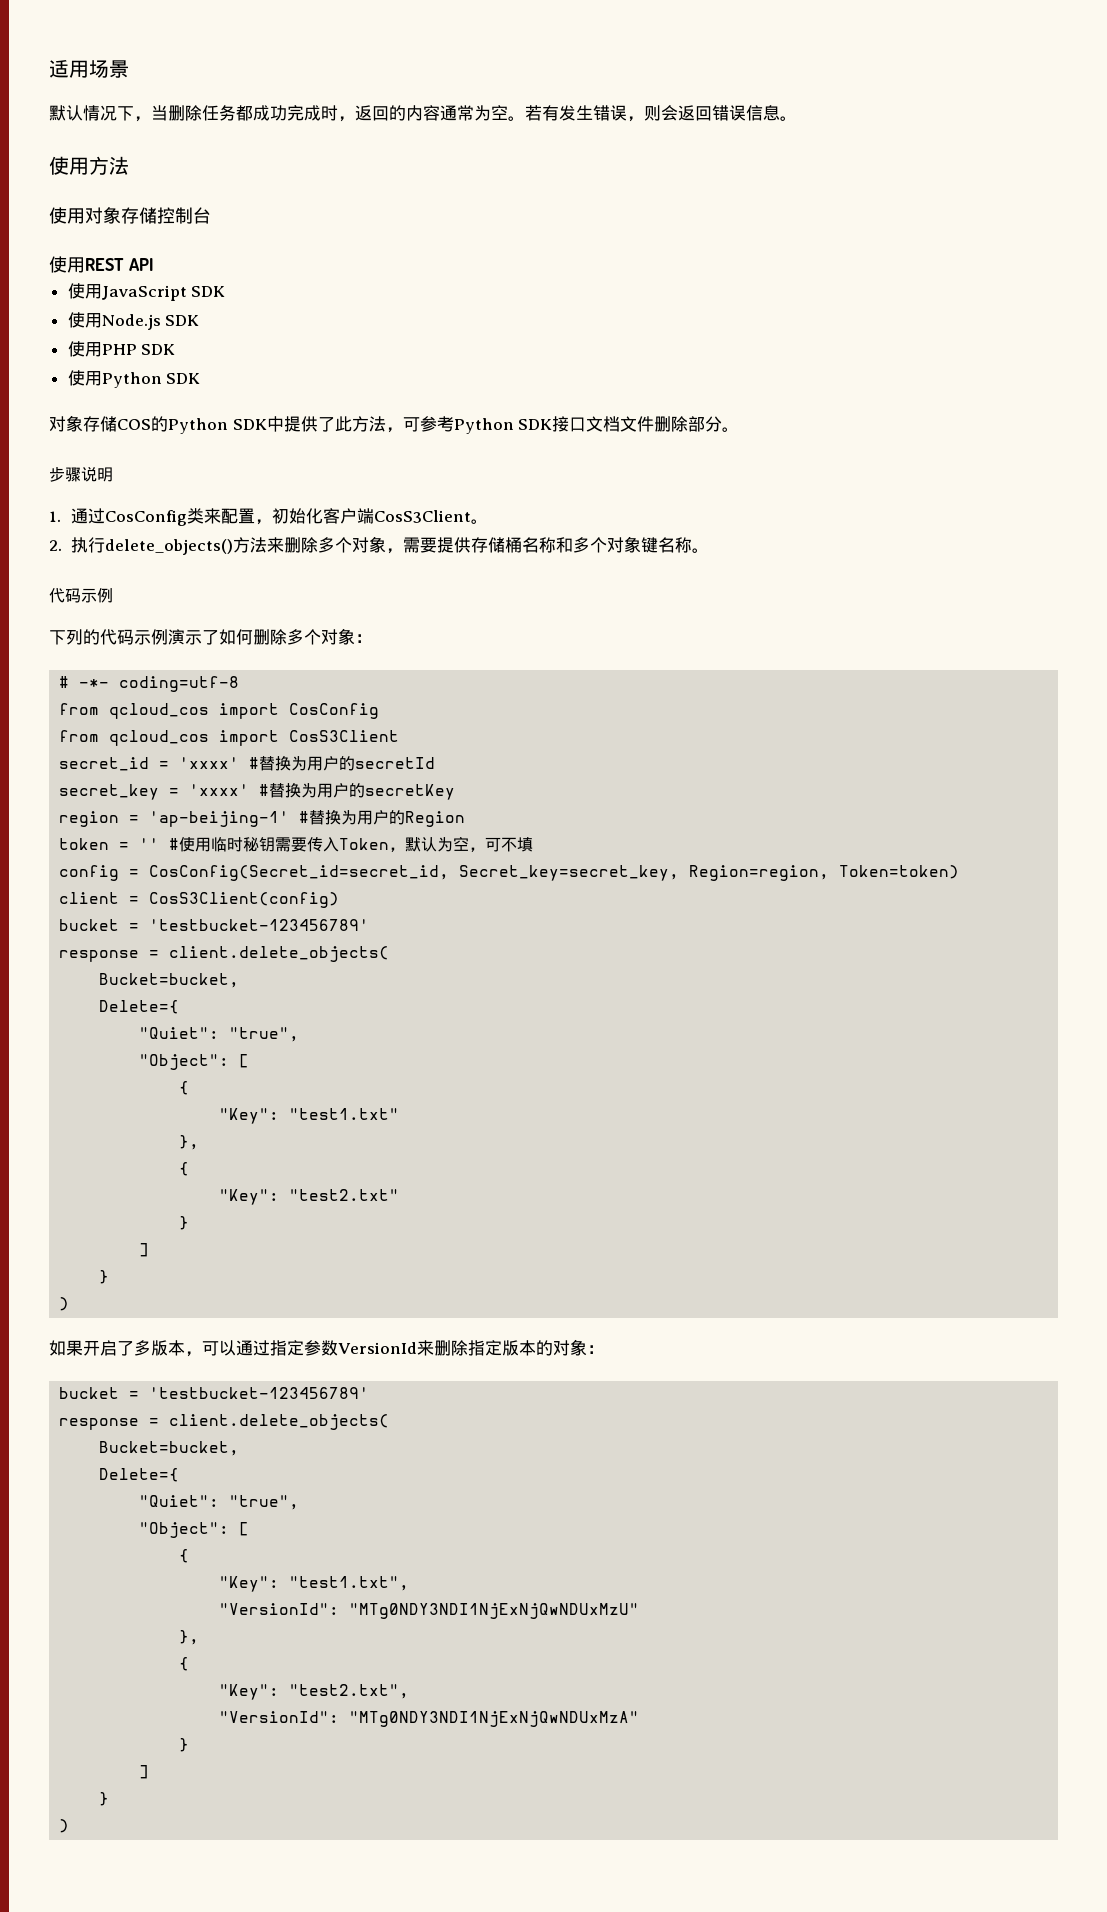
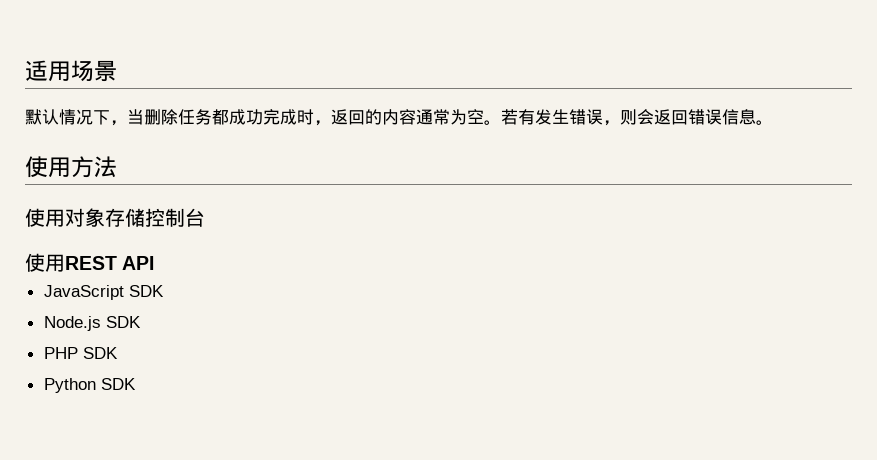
[67,283,102,299] 使用 -> (155, 263) none
[67,312,102,328] 使用 -> (164, 291) none
[67,341,102,357] 使用 -> (141, 322) none
[67,370,201,388] [49,415,740,434] [49,466,113,482] [49,508,488,526] [49,536,709,555] [49,588,113,603] [49,628,372,645] [59,676,240,692] [59,703,380,719] [59,730,400,746] [59,756,436,771] [59,783,456,800] [59,810,466,827] [59,836,534,852] [59,865,960,881] [59,892,340,908] [59,919,370,931] [59,946,390,962] [99,973,240,988] [99,1000,180,1014] [139,1027,300,1042] [139,1054,250,1070] [179,1081,190,1095] [219,1108,400,1124] [179,1135,200,1150] [179,1162,190,1176] [219,1189,400,1205] [179,1216,190,1230] [139,1243,150,1257] [99,1270,110,1284] [59,1297,70,1311] [49,1339,604,1357] [59,1387,370,1399] [59,1414,390,1430] [99,1441,240,1456] [99,1468,180,1482] [139,1495,300,1510] [139,1522,250,1538] [179,1549,190,1563] [219,1576,410,1592] [219,1603,640,1619] [179,1630,200,1645] [179,1657,190,1671] [219,1684,410,1700] [219,1711,640,1727] [179,1738,190,1752] [139,1765,150,1779] [99,1792,110,1806] [59,1819,70,1833] 使用Python SDK // 对象存储COS的Python SDK中提供了此方法，可参考Python SDK接口文档文件删除部分。 // 步骤说明 // 1.通过CosConfig类来配置，初始化客户端CosS3Client。 // 2.执行delete_objects()方法来删除多个对象，需要提供存储桶名称和多个对象键名称。 // 代码示例 // 下列的代码示例演示了如何删除多个对象： // # -*- coding=utf-8 // from qcloud_cos import CosConfig // from qcloud_cos import CosS3Client // secret_id = 'xxxx' #替换为用户的secretId // secret_key = 'xxxx' #替换为用户的secretKey // region = 'ap-beijing-1' #替换为用户的Region // token = '' #使用临时秘钥需要传入Token，默认为空，可不填 // config = CosConfig(Secret_id=secret_id, Secret_key=secret_key, Region=region, Token=token) // client = CosS3Client(config) // bucket = 'testbucket-123456789' // response = client.delete_objects( // Bucket=bucket, // Delete={ // "Quiet": "true", // "Object": [ // { // "Key": "test1.txt" // }, // { // "Key": "test2.txt" // } // ] // } // ) // 如果开启了多版本，可以通过指定参数VersionId来删除指定版本的对象： // bucket = 'testbucket-123456789' // response = client.delete_objects( // Bucket=bucket, // Delete={ // "Quiet": "true", // "Object": [ // { // "Key": "test1.txt", // "VersionId": "MTg0NDY3NDI1NjExNjQwNDUxMzU" // }, // { // "Key": "test2.txt", // "VersionId": "MTg0NDY3NDI1NjExNjQwNDUxMzA" // } // ] // } // ) -> [43,378,136,393] Python SDK

